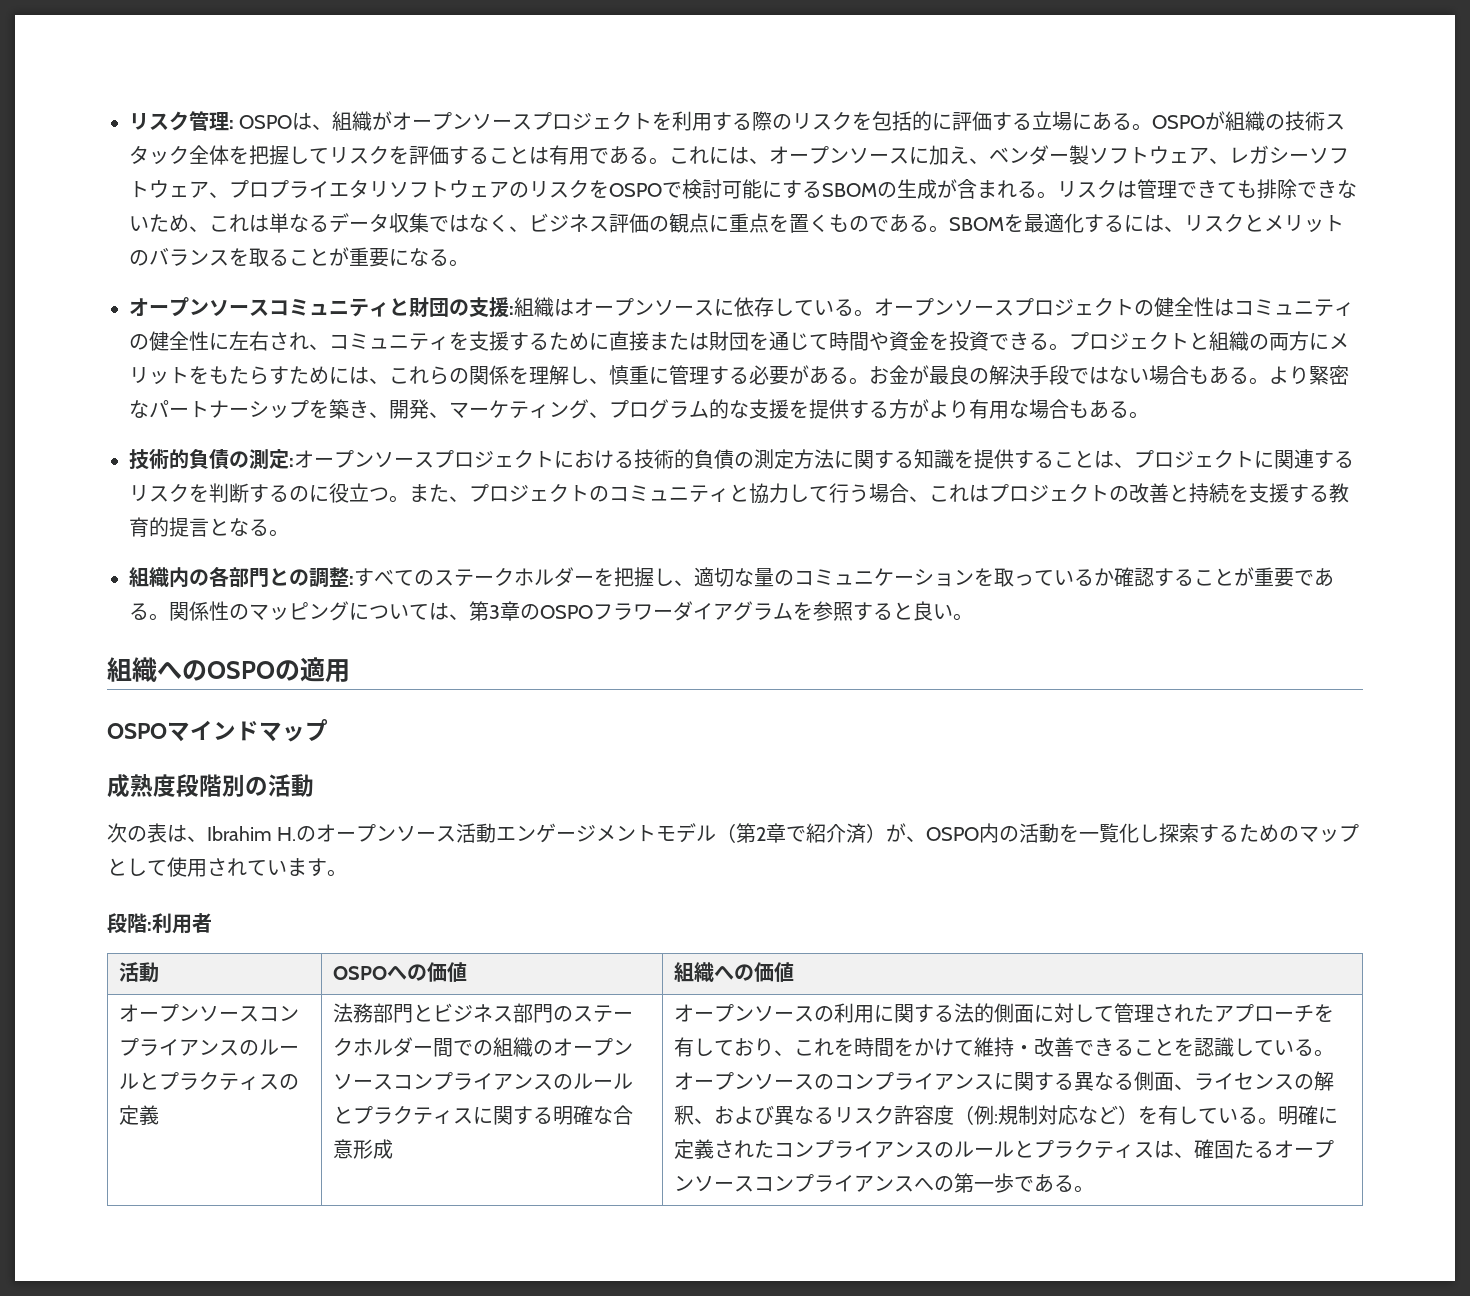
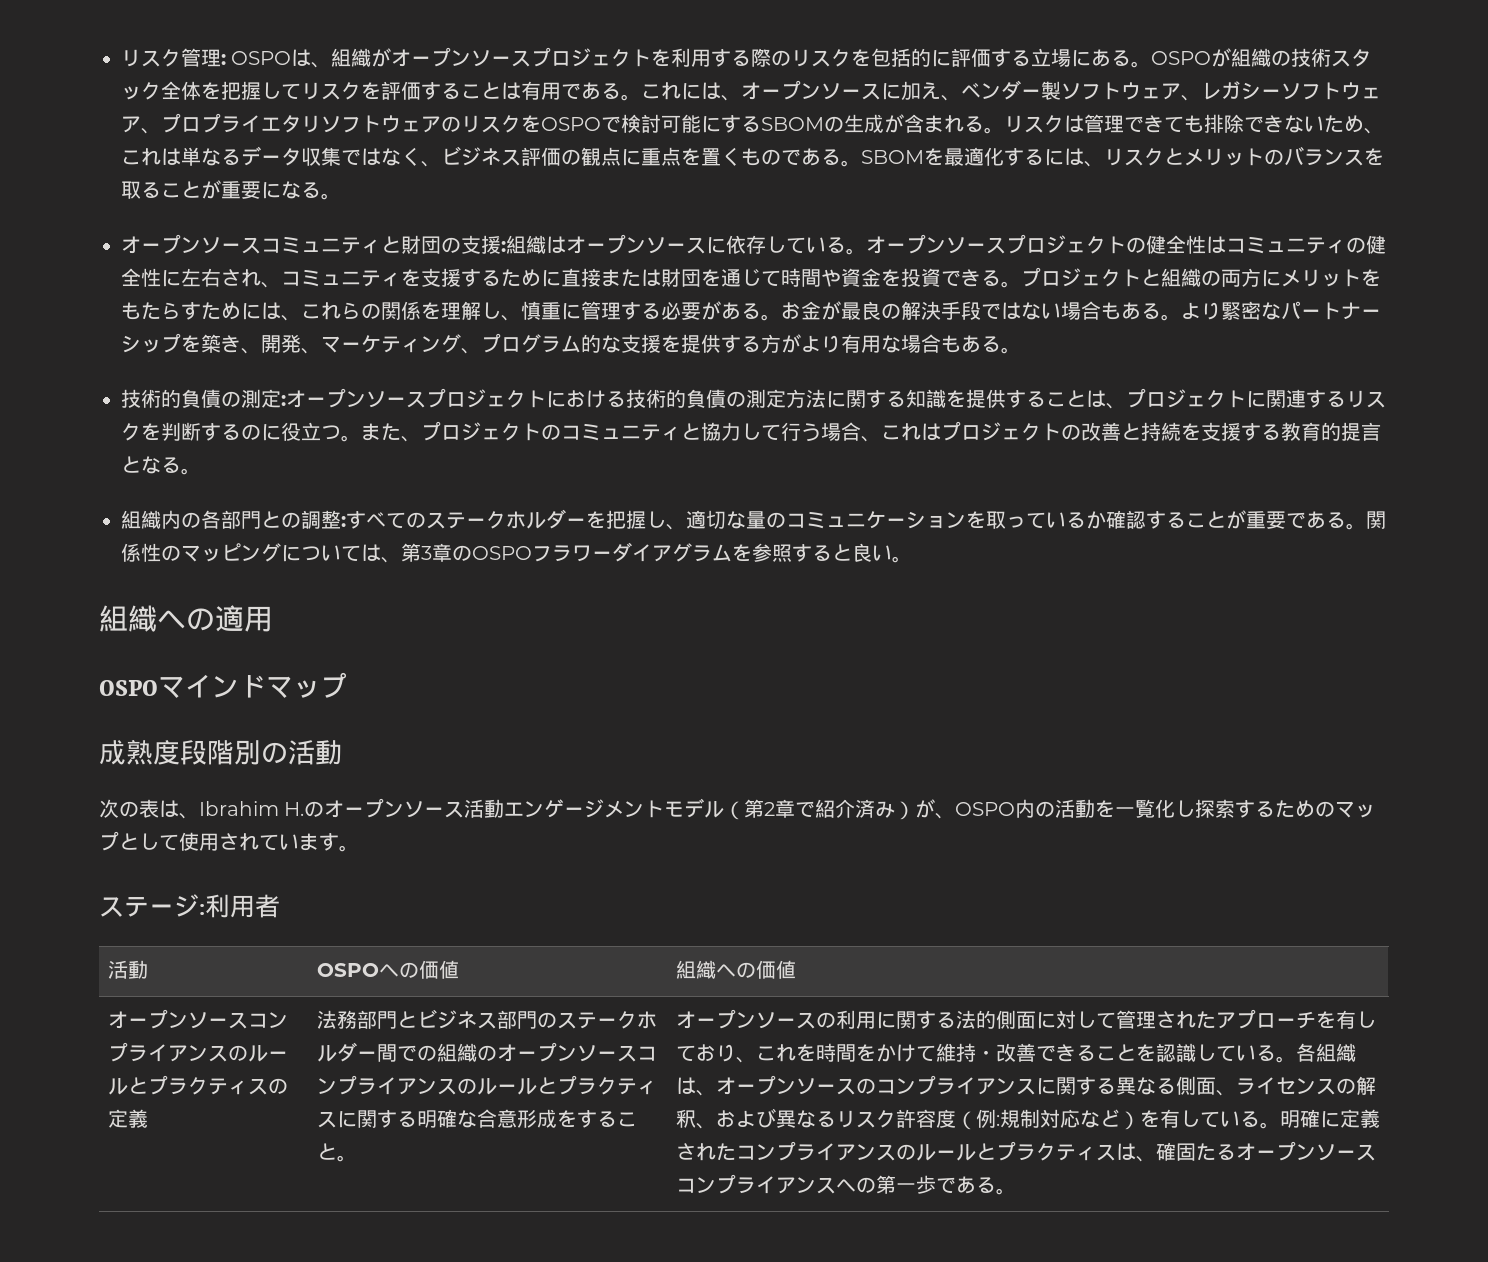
[207,660,300,681] OSPOの -> (215, 619) none
(867, 833) none -> [875,801,896,818] み
[107,913,147,933] 段階 -> [99,894,199,917] ステージ
(394, 1149) none -> [556,1110,637,1128] [316,1143,357,1162] をすること。
(1335, 1053) none -> [1295,1043,1356,1062] [675,1077,716,1096] 各組織は、

